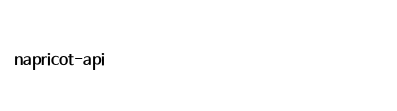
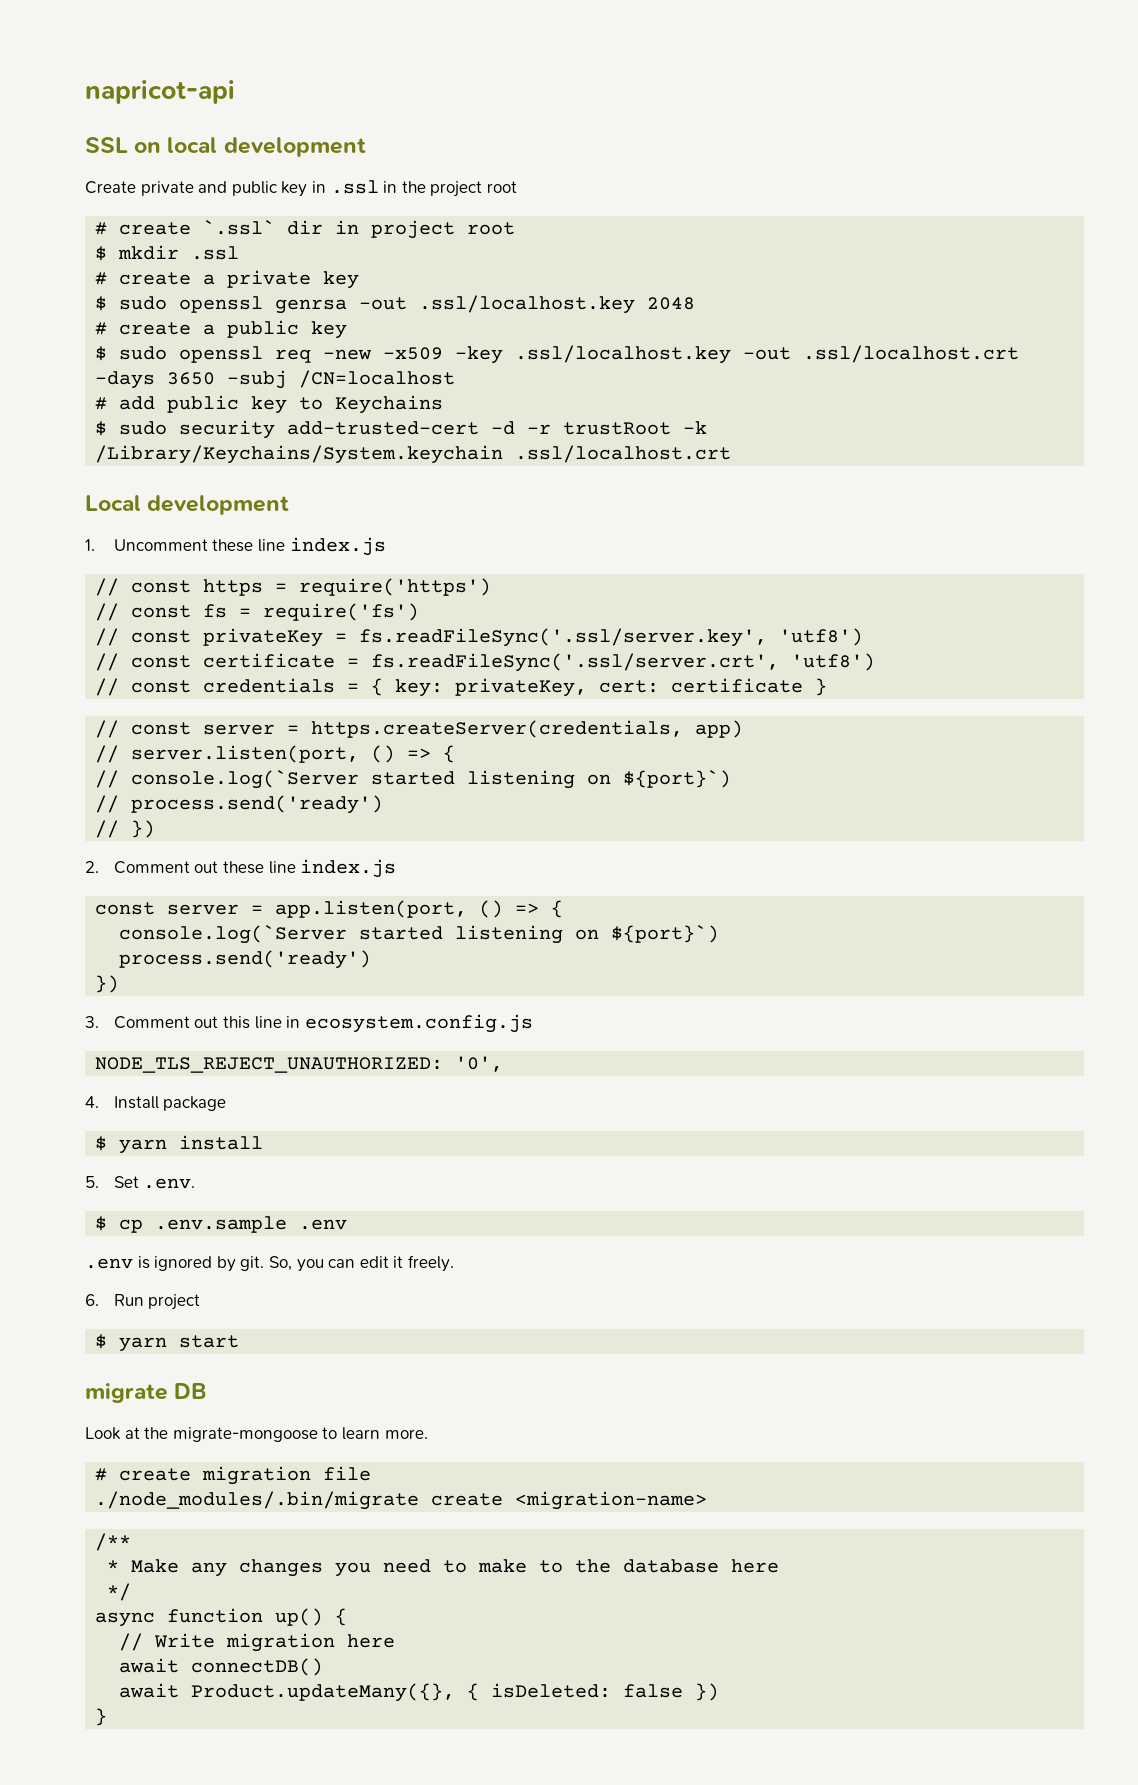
(105, 61) none -> [85,137,366,157] [85,180,517,197] [95,220,516,239] [95,245,240,261] [95,270,360,289] [95,295,696,314] [95,320,348,339] [95,345,1020,364] [95,370,456,389] [95,395,444,414] [95,420,708,439] [95,445,732,464] [85,495,290,515] [85,537,386,556] [95,578,492,596] [95,603,420,621] [95,628,864,647] [95,653,876,672] [95,678,828,697] [95,720,744,738] [95,745,456,763] [95,770,732,789] [95,795,384,814] [95,820,156,838] [85,859,397,878] [95,900,564,918] [119,925,720,944] [119,950,372,969] [95,975,120,993] [85,1014,533,1033] [95,1056,504,1073] [85,1096,227,1111] [95,1135,264,1154] [85,1176,196,1189] [95,1216,348,1233] [85,1255,454,1272] [85,1294,201,1310] [95,1334,240,1352] [85,1383,208,1403] [85,1427,428,1442] [95,1466,372,1485] [95,1491,708,1510] [95,1533,132,1551] [107,1559,780,1577] [107,1583,132,1601] [95,1608,348,1627] [119,1633,396,1652] [119,1658,324,1676] [119,1683,720,1702] [95,1708,108,1726] // SSL on local development // Create private and public key in .ssl in the project root // # create `.ssl` dir in project root // $ mkdir .ssl // # create a private key // $ sudo openssl genrsa -out .ssl/localhost.key 2048 // # create a public key // $ sudo openssl req -new -x509 -key .ssl/localhost.key -out .ssl/localhost.crt -days 3650 -subj /CN=localhost // # add public key to Keychains // $ sudo security add-trusted-cert -d -r trustRoot -k /Library/Keychains/System.keychain .ssl/localhost.crt // Local development // 1. Uncomment these line index.js // // const https = require('https') // // const fs = require('fs') // // const privateKey = fs.readFileSync('.ssl/server.key', 'utf8') // // const certificate = fs.readFileSync('.ssl/server.crt', 'utf8') // // const credentials = { key: privateKey, cert: certificate } // // const server = https.createServer(credentials, app) // // server.listen(port, () => { // // console.log(`Server started listening on ${port}`) // // process.send('ready') // // }) // 2. Comment out these line index.js // const server = app.listen(port, () => { // console.log(`Server started listening on ${port}`) // process.send('ready') // }) // 3. Comment out this line in ecosystem.config.js // NODE_TLS_REJECT_UNAUTHORIZED: '0', // 4. Install package // $ yarn install // 5. Set .env. // $ cp .env.sample .env // .env is ignored by git. So, you can edit it freely. // 6. Run project // $ yarn start // migrate DB // Look at the migrate-mongoose to learn more. // # create migration file // ./node_modules/.bin/migrate create <migration-name> // /** // * Make any changes you need to make to the database here // */ // async function up() { // // Write migration here // await connectDB() // await Product.updateMany({}, { isDeleted: false }) // }

